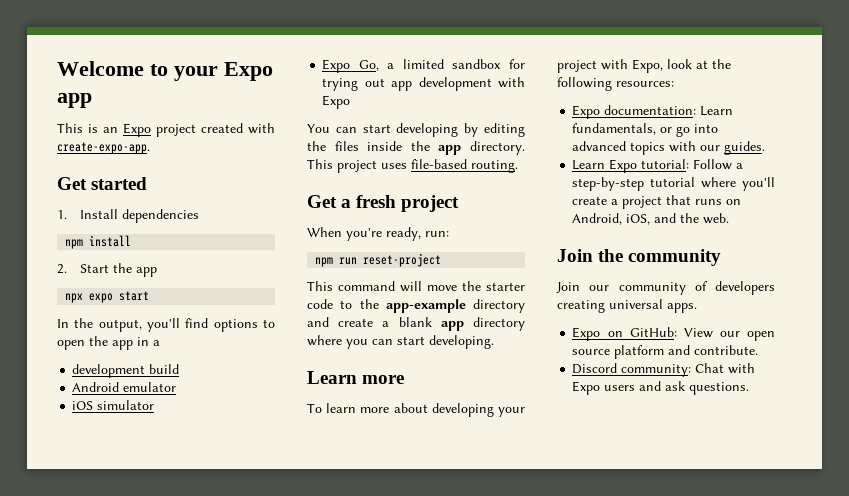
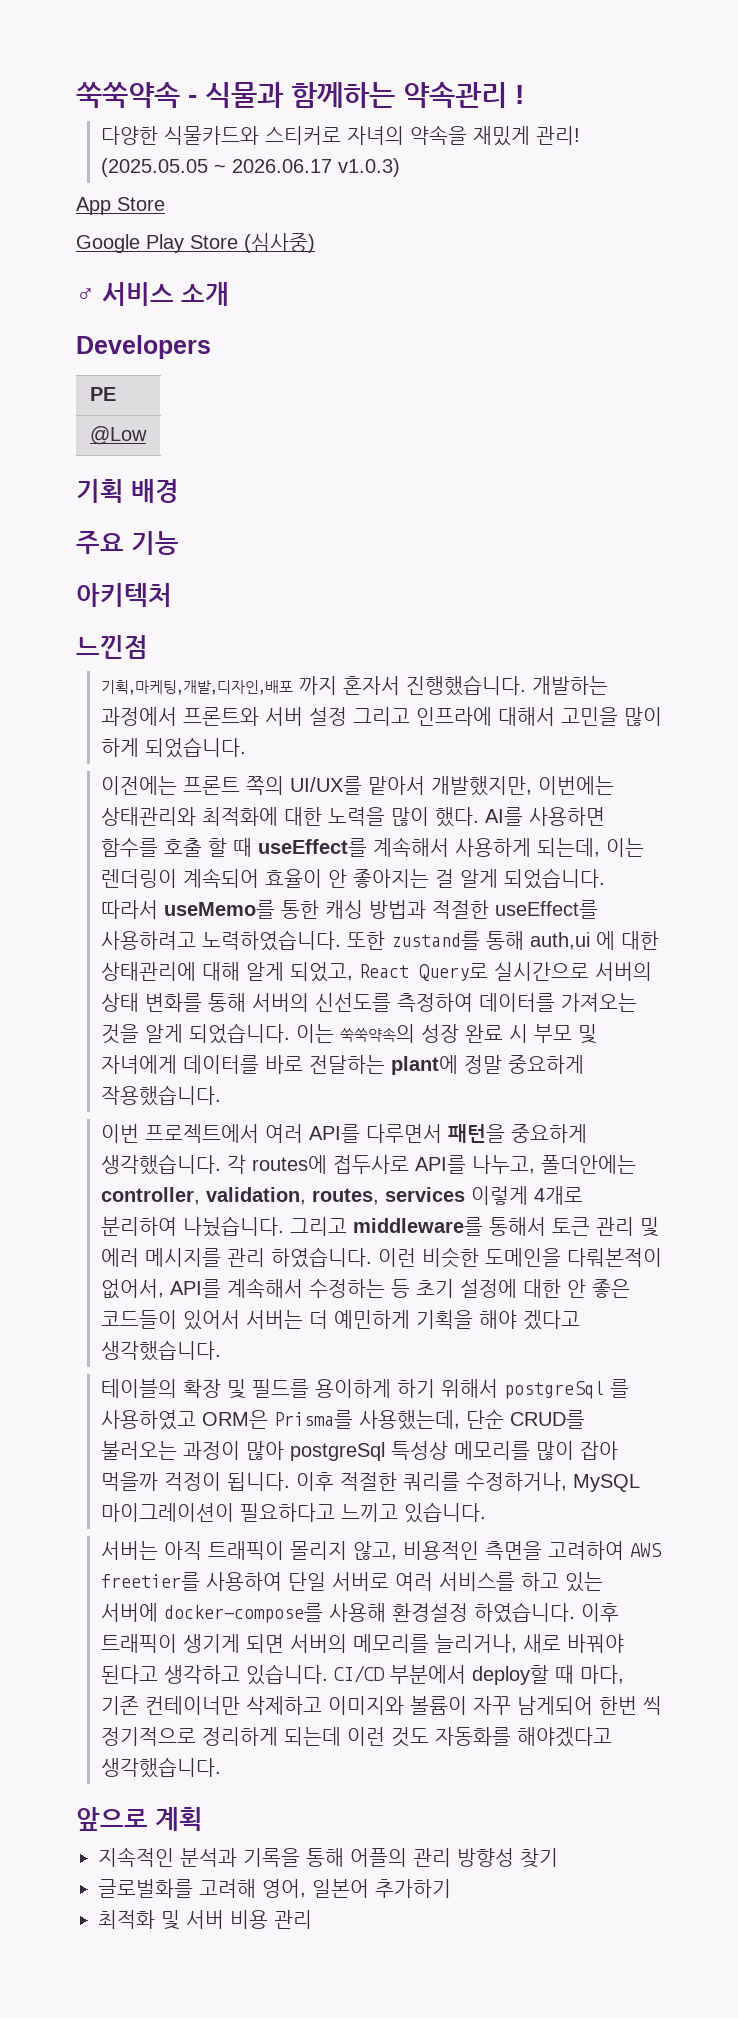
[57,61,273,81] [57,93,92,108] [57,123,275,137] [57,142,150,154] [57,177,148,190] [57,209,199,223] [65,235,132,249] [57,263,157,277] [65,291,150,303] [57,318,275,332] [57,336,160,350] [72,364,180,378] [72,382,177,392] [72,400,155,410] [322,59,525,73] [322,77,525,91] [322,95,351,109] [307,123,525,137] [307,141,525,155] [307,159,518,173] [307,195,460,212] [307,227,449,241] [315,253,442,267] [307,281,525,292] [307,299,525,313] [307,317,525,331] [307,335,494,349] [307,371,405,384] [307,403,525,417] [557,59,731,73] [557,77,674,91] [572,105,734,119] [572,123,719,137] [572,141,766,155] [572,159,744,173] [572,177,775,191] [572,195,742,209] [572,213,730,225] [557,249,722,266] [556,281,775,295] [557,299,697,313] [572,327,775,341] [572,345,759,359] [572,363,756,377] [572,381,750,395] Welcome to your Expo app // This is an Expo project created with create-expo-app. // Get started // 1. Install dependencies // npm install // 2. Start the app // npx expo start // In the output, you'll find options to open the app in a // development build // Android emulator // iOS simulator // Expo Go, a limited sandbox for trying out app development with Expo // You can start developing by editing the files inside the app directory. This project uses file-based routing. // Get a fresh project // When you're ready, run: // npm run reset-project // This command will move the starter code to the app-example directory and create a blank app directory where you can start developing. // Learn more // To learn more about developing your project with Expo, look at the following resources: // Expo documentation: Learn fundamentals, or go into advanced topics with our guides. // Learn Expo tutorial: Follow a step-by-step tutorial where you'll create a project that runs on Android, iOS, and the web. // Join the community // Join our community of developers creating universal apps. // Expo on GitHub: View our open source platform and contribute. // Discord community: Chat with Expo users and ask questions. -> [76,81,524,108] [100,125,580,146] [100,158,400,177] [76,197,165,215] [76,233,315,253] [76,282,229,306] [76,335,211,359] [89,387,116,401] [89,426,147,445] [76,479,179,503] [76,531,179,555] [76,583,172,607] [76,635,148,659] [100,675,608,696] [100,707,662,726] [100,737,246,758] [100,776,614,796] [100,807,605,827] [100,837,644,857] [100,868,605,889] [100,900,598,919] [100,930,659,951] [100,962,652,982] [100,993,637,1012] [100,1023,597,1044] [100,1055,584,1075] [100,1085,221,1106] [100,1124,587,1143] [100,1154,636,1175] [100,1186,583,1205] [100,1216,659,1237] [100,1247,662,1268] [100,1278,630,1299] [100,1310,580,1330] [100,1340,221,1361] [100,1379,629,1399] [100,1409,585,1430] [100,1441,618,1461] [100,1472,640,1492] [100,1502,486,1523] [100,1541,662,1560] [100,1572,603,1592] [100,1602,619,1623] [100,1634,624,1653] [100,1664,624,1685] [100,1696,662,1715] [100,1727,612,1747] [100,1757,221,1778] [76,1807,203,1831] [98,1847,558,1868] [98,1879,451,1898] [98,1910,312,1930] 쑥쑥약속 - 식물과 함께하는 약속관리 ! // 다양한 식물카드와 스티커로 자녀의 약속을 재밌게 관리! (2025.05.05 ~ 2026.06.17 v1.0.3) // App Store // Google Play Store (심사중) // ♂ 서비스 소개 // Developers // PE // @Low // 기획 배경 // 주요 기능 // 아키텍처 // 느낀점 // 기획,마케팅,개발,디자인,배포 까지 혼자서 진행했습니다. 개발하는 과정에서 프론트와 서버 설정 그리고 인프라에 대해서 고민을 많이 하게 되었습니다. // 이전에는 프론트 쪽의 UI/UX를 맡아서 개발했지만, 이번에는 상태관리와 최적화에 대한 노력을 많이 했다. AI를 사용하면 함수를 호출 할 때 useEffect를 계속해서 사용하게 되는데, 이는 렌더링이 계속되어 효율이 안 좋아지는 걸 알게 되었습니다. 따라서 useMemo를 통한 캐싱 방법과 적절한 useEffect를 사용하려고 노력하였습니다. 또한 zustand를 통해 auth,ui 에 대한 상태관리에 대해 알게 되었고, React Query로 실시간으로 서버의 상태 변화를 통해 서버의 신선도를 측정하여 데이터를 가져오는 것을 알게 되었습니다. 이는 쑥쑥약속의 성장 완료 시 부모 및 자녀에게 데이터를 바로 전달하는 plant에 정말 중요하게 작용했습니다. // 이번 프로젝트에서 여러 API를 다루면서 패턴을 중요하게 생각했습니다. 각 routes에 접두사로 API를 나누고, 폴더안에는 controller, validation, routes, services 이렇게 4개로 분리하여 나눴습니다. 그리고 middleware를 통해서 토큰 관리 및 에러 메시지를 관리 하였습니다. 이런 비슷한 도메인을 다뤄본적이 없어서, API를 계속해서 수정하는 등 초기 설정에 대한 안 좋은 코드들이 있어서 서버는 더 예민하게 기획을 해야 겠다고 생각했습니다. // 테이블의 확장 및 필드를 용이하게 하기 위해서 postgreSql 를 사용하였고 ORM은 Prisma를 사용했는데, 단순 CRUD를 불러오는 과정이 많아 postgreSql 특성상 메모리를 많이 잡아 먹을까 걱정이 됩니다. 이후 적절한 쿼리를 수정하거나, MySQL 마이그레이션이 필요하다고 느끼고 있습니다. // 서버는 아직 트래픽이 몰리지 않고, 비용적인 측면을 고려하여 AWS freetier를 사용하여 단일 서버로 여러 서비스를 하고 있는 서버에 docker-compose를 사용해 환경설정 하였습니다. 이후 트래픽이 생기게 되면 서버의 메모리를 늘리거나, 새로 바꿔야 된다고 생각하고 있습니다. CI/CD 부분에서 deploy할 때 마다, 기존 컨테이너만 삭제하고 이미지와 볼륨이 자꾸 남게되어 한번 씩 정기적으로 정리하게 되는데 이런 것도 자동화를 해야겠다고 생각했습니다. // 앞으로 계획 // 지속적인 분석과 기록을 통해 어플의 관리 방향성 찾기 // 글로벌화를 고려해 영어, 일본어 추가하기 // 최적화 및 서버 비용 관리

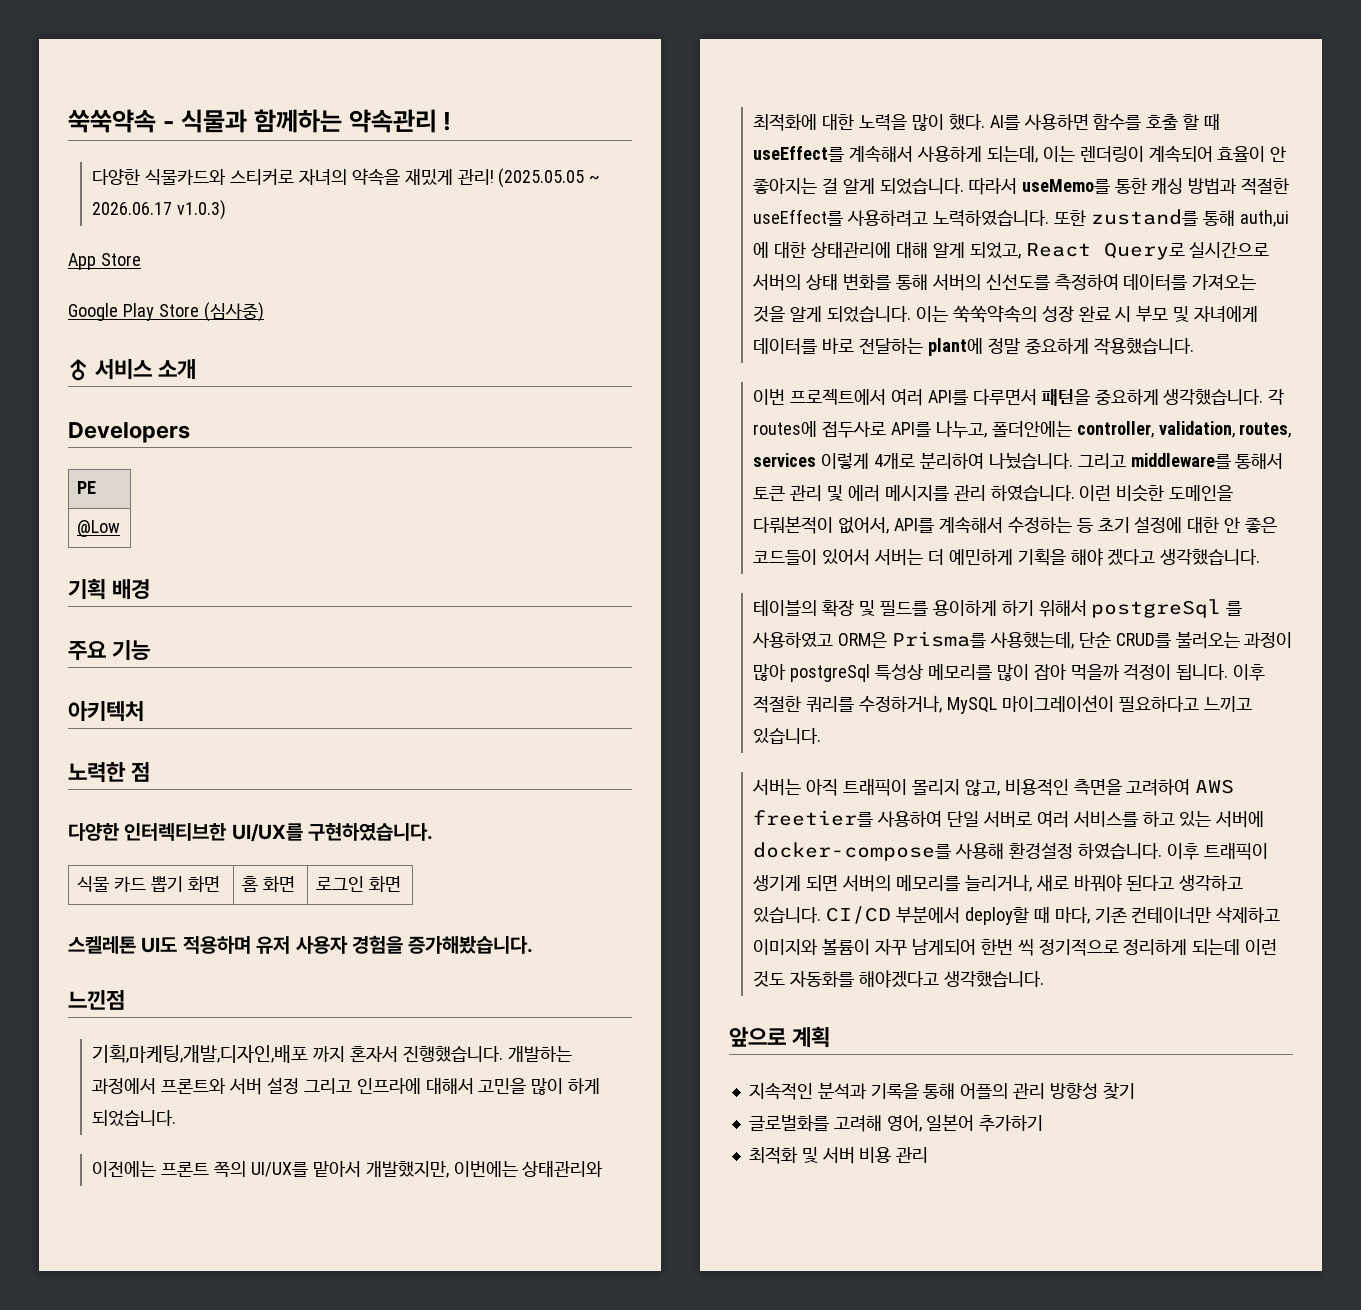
(172, 595) none -> [68,762,151,783] [68,823,434,842] [77,875,220,893] [242,875,295,893] [316,875,401,893] [68,935,534,954] // 노력한 점 // 다양한 인터렉티브한 UI/UX를 구현하였습니다. // 식물 카드 뽑기 화면 | 홈 화면 | 로그인 화면 // 스켈레톤 UI도 적용하며 유저 사용자 경험을 증가해봤습니다.

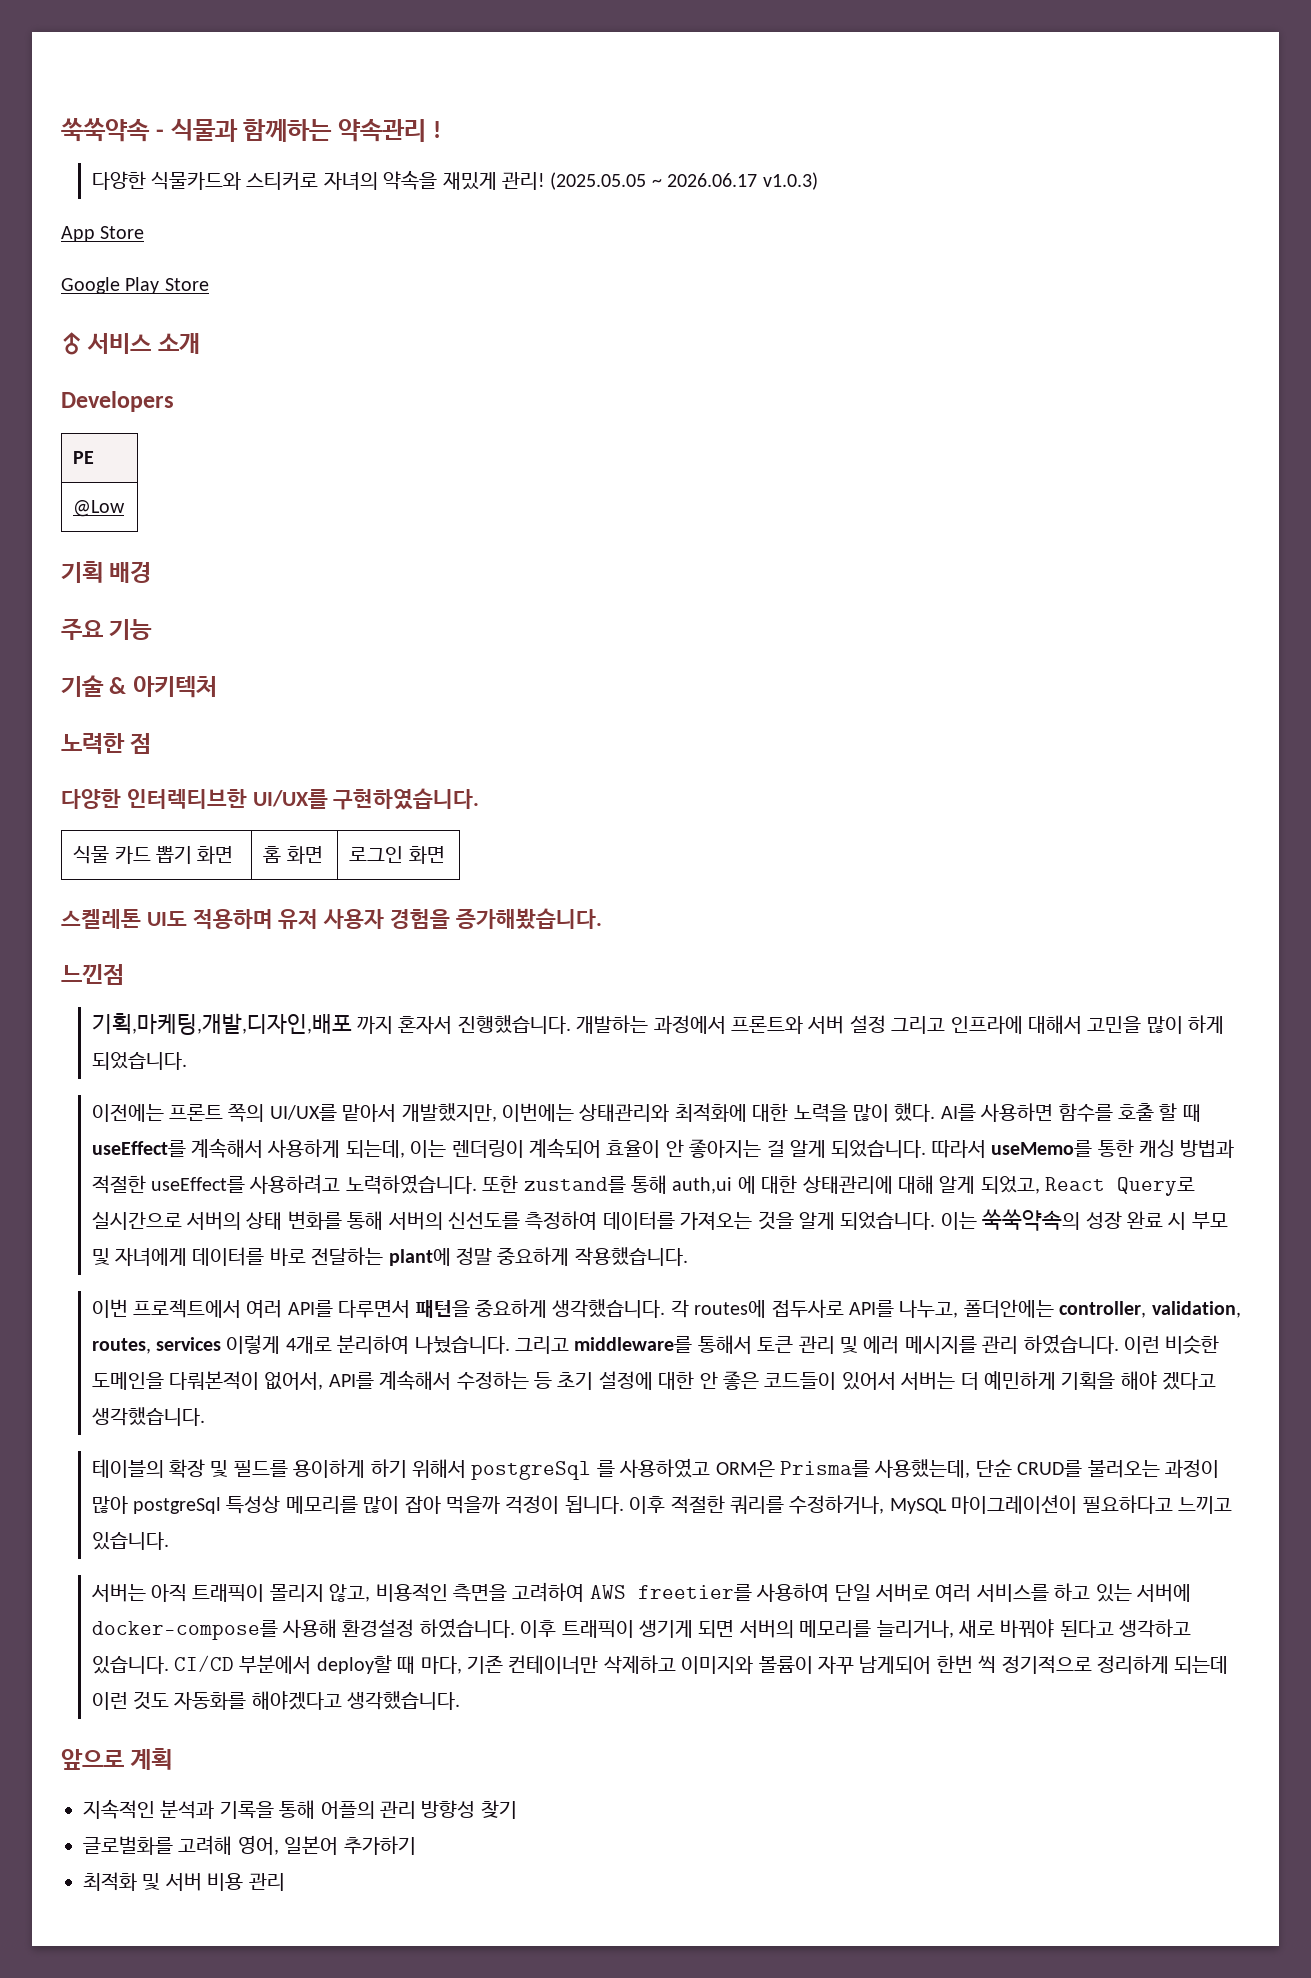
[203,302,264,322] (심사중) -> (209, 284) none
(151, 650) none -> [61,675,127,697] 기술 &

